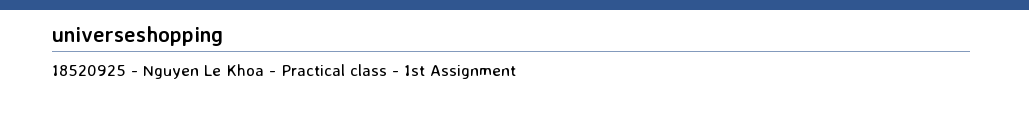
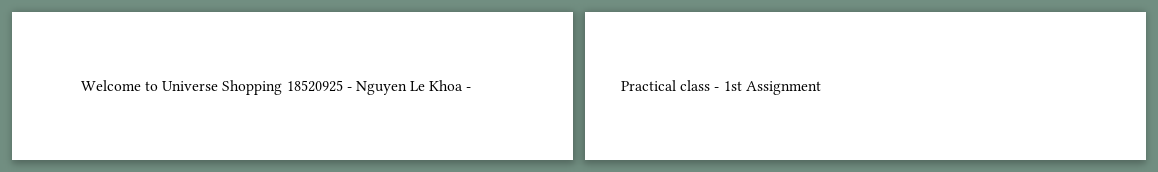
[52,26,223,46] universeshopping // -> [80,80,283,95] Welcome to Universe Shopping

